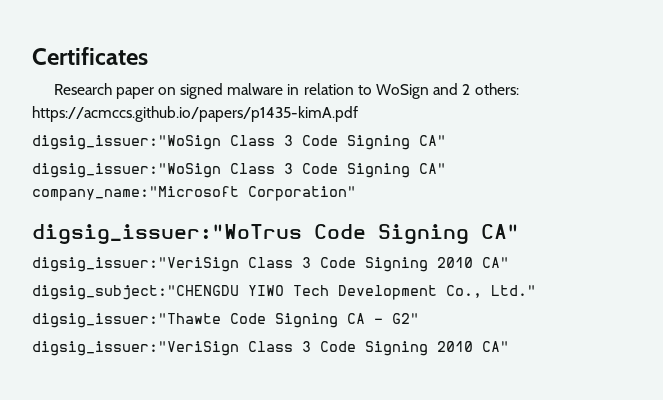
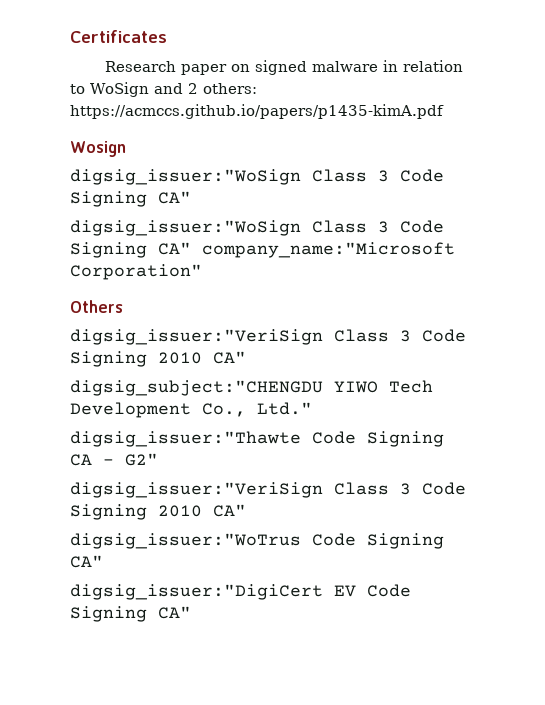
(358, 114) none -> [70,141,126,157] // Wosign
[32,224,519,244] digsig_issuer:"WoTrus Code Signing CA" -> [70,300,123,313] Others
(509, 346) none -> [70,533,444,549] [70,555,103,568] [70,584,411,600] [70,606,191,622] // digsig_issuer:"WoTrus Code Signing CA" // digsig_issuer:"DigiCert EV Code Signing CA"

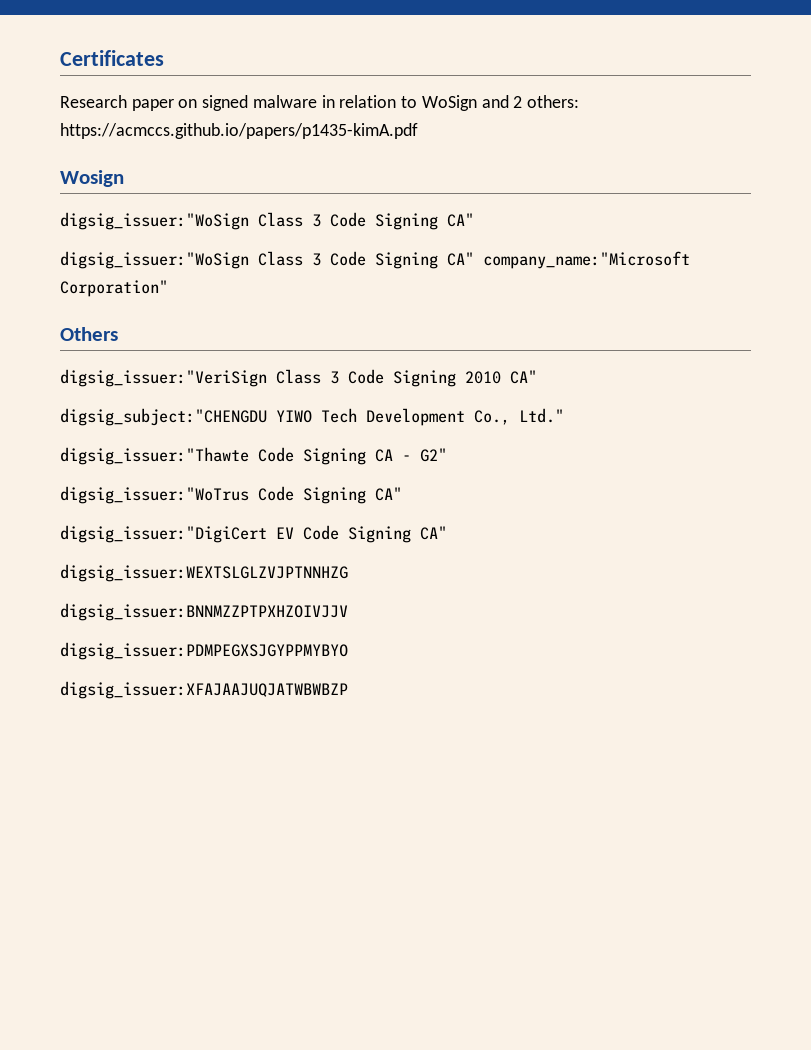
[70,482,466,498] [70,504,246,520] // digsig_issuer:"VeriSign Class 3 Code Signing 2010 CA" -> (447, 455) none
(191, 612) none -> [60,564,348,582] [60,603,348,621] [60,642,348,660] [60,681,348,699] // digsig_issuer:WEXTSLGLZVJPTNNHZG // digsig_issuer:BNNMZZPTPXHZOIVJJV // digsig_issuer:PDMPEGXSJGYPPMYBYO // digsig_issuer:XFAJAAJUQJATWBWBZP

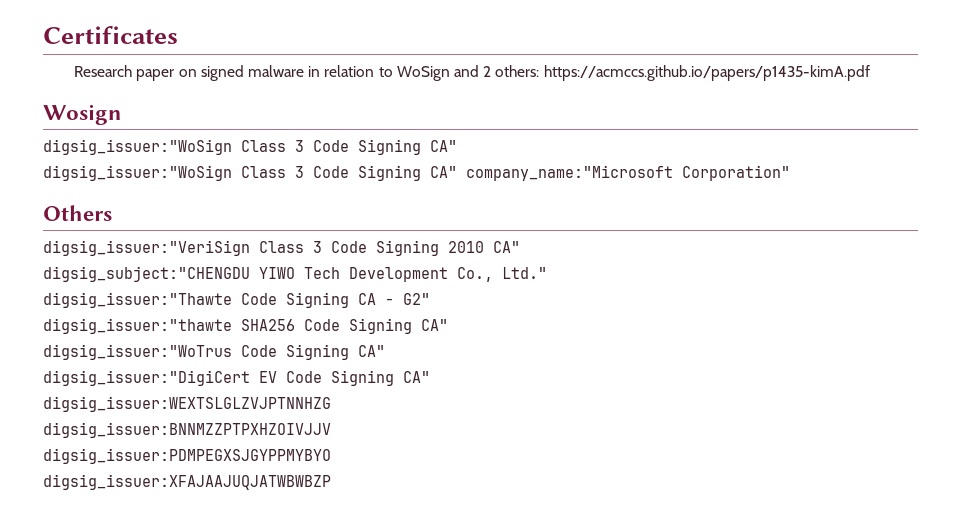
(447, 455) none -> [43,318,448,334] // digsig_issuer:"thawte SHA256 Code Signing CA"

